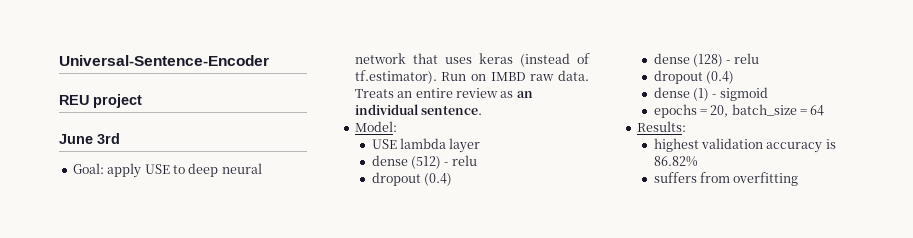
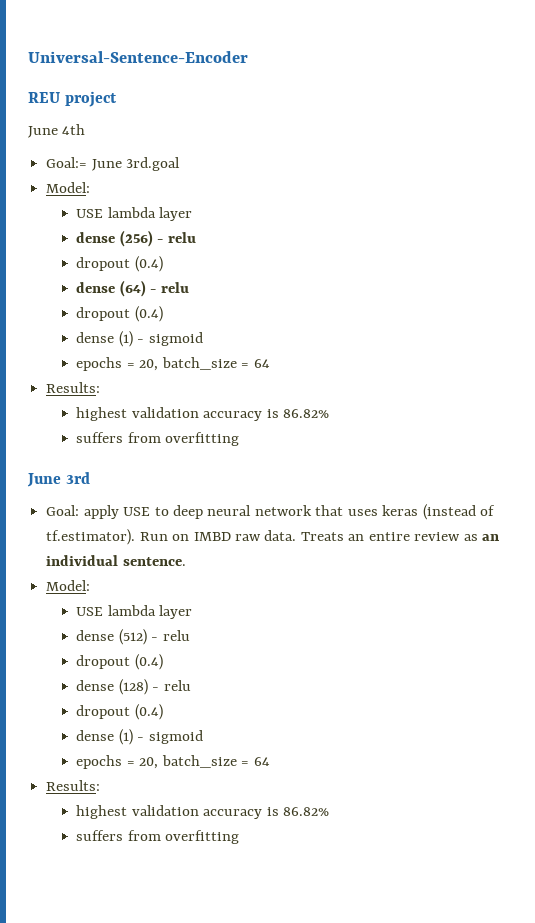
(142, 101) none -> [28,124,86,138] [46,157,181,171] [46,182,91,193] [76,207,193,221] [76,230,196,247] [76,256,163,272] [76,280,189,297] [76,306,163,322] [76,331,203,347] [76,357,270,371] [46,382,101,393] [76,407,330,421] [76,432,240,446] // June 4th // Goal:= June 3rd.goal // Model: // USE lambda layer // dense (256) - relu // dropout (0.4) // dense (64) - relu // dropout (0.4) // dense (1) - sigmoid // epochs = 20, batch_size = 64 // Results: // highest validation accuracy is 86.82% // suffers from overfitting

